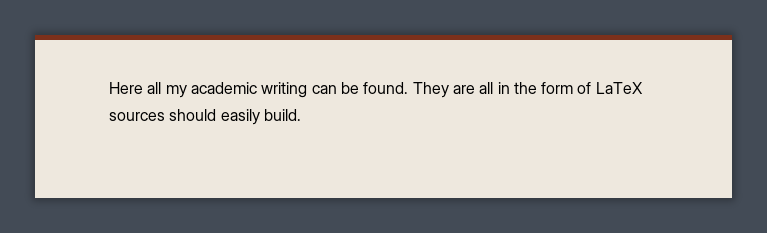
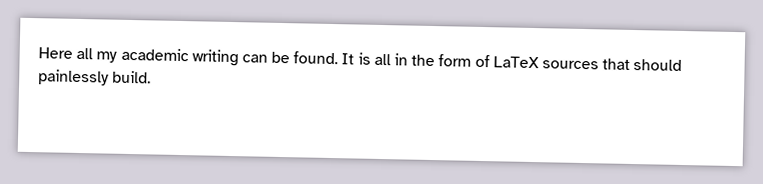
[412,82,475,98] They are -> [341,52,371,65] It is
[169,109,260,125] should easily -> [602,58,683,71] [38,69,109,86] that should painlessly

